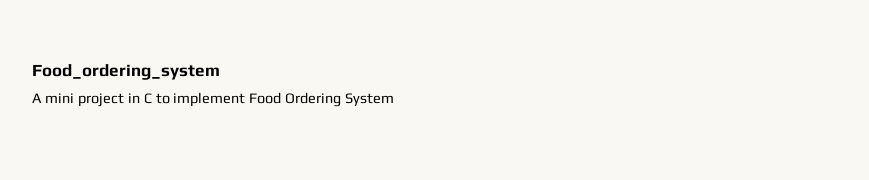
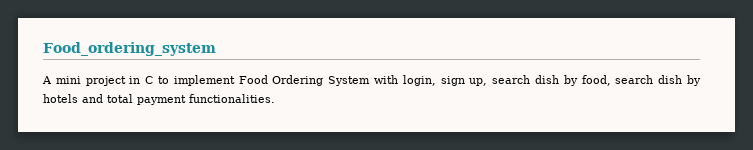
(395, 100) none -> [374,75,701,86] [43,94,275,105] with login, sign up, search dish by food, search dish by hotels and total payment functionalities.

